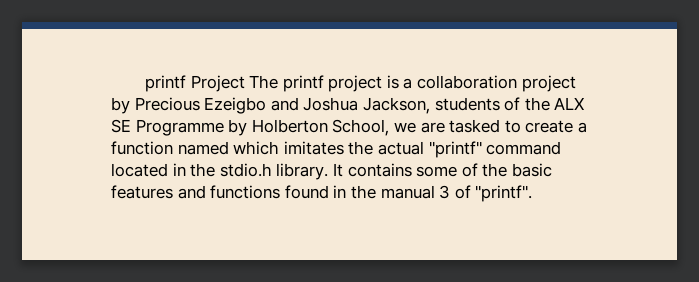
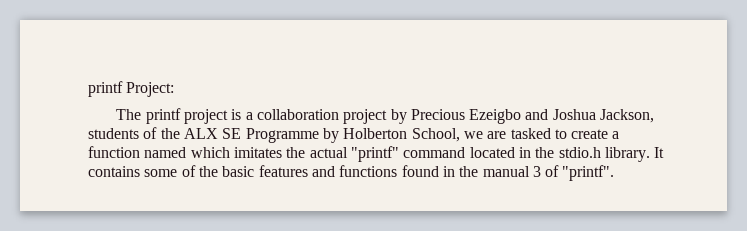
[144,75,245,92] printf Project -> [88,81,175,97] printf Project: //

